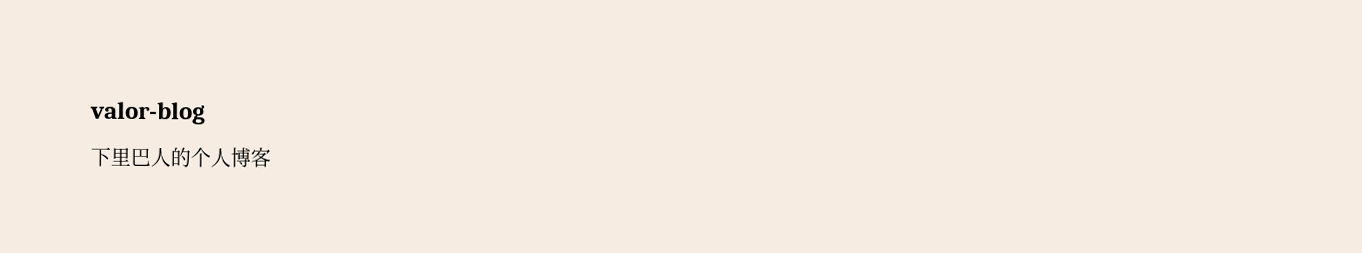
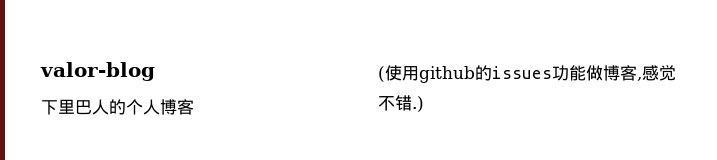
(271, 157) none -> [378,65,676,83] [378,95,424,112] // (使用github的issues功能做博客,感觉不错.)

